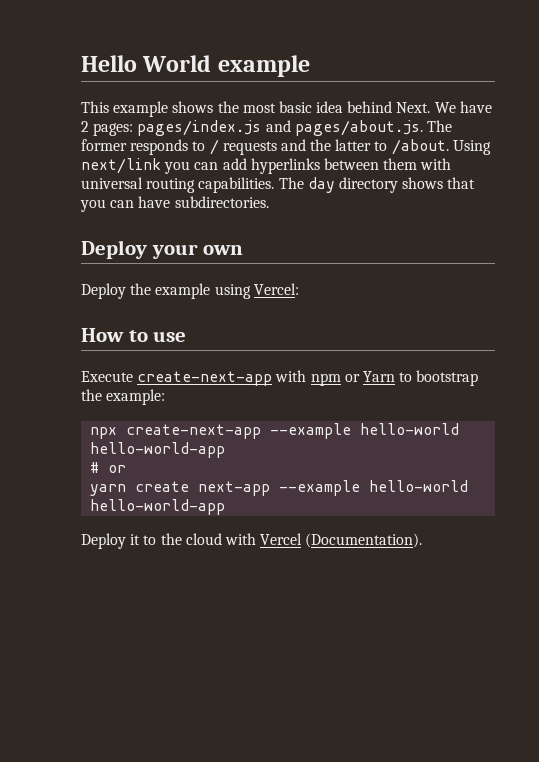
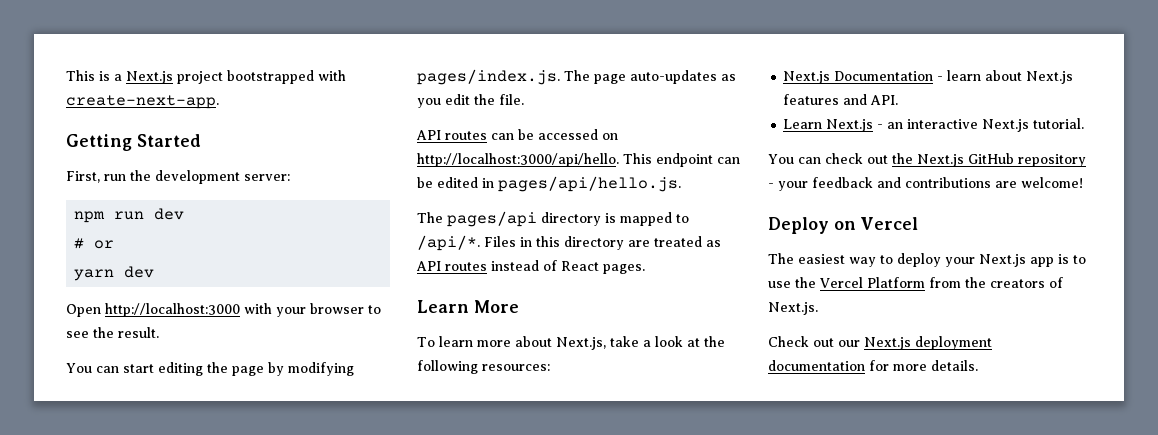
[81,55,310,77] [81,101,492,117] [81,120,452,136] [81,139,491,155] [81,158,452,174] [81,177,476,193] [80,196,269,212] [81,240,244,259] [81,283,299,299] [81,328,187,342] [81,370,479,386] [81,389,166,405] [90,423,460,439] [90,442,226,458] [90,462,127,473] [90,480,469,496] [90,499,226,515] [81,533,423,549] Hello World example // This example shows the most basic idea behind Next. We have 2 pages: pages/index.js and pages/about.js. The former responds to / requests and the latter to /about. Using next/link you can add hyperlinks between them with universal routing capabilities. The day directory shows that you can have subdirectories. // Deploy your own // Deploy the example using Vercel: // How to use // Execute create-next-app with npm or Yarn to bootstrap the example: // npx create-next-app --example hello-world hello-world-app // # or // yarn create next-app --example hello-world hello-world-app // Deploy it to the cloud with Vercel (Documentation). -> [66,70,346,84] [66,95,219,109] [66,134,201,151] [66,170,290,184] [74,208,185,223] [74,238,115,249] [74,266,155,281] [66,303,381,317] [66,327,159,338] [66,362,354,376] [417,69,736,85] [417,94,524,108] [416,129,618,140] [417,153,740,167] [417,176,681,192] [417,211,689,227] [417,235,721,251] [416,260,645,274] [417,300,519,313] [417,336,725,350] [417,360,550,374] [783,70,1074,84] [783,94,899,105] [783,118,1085,132] [768,153,1086,167] [768,177,1083,191] [768,217,919,234] [768,253,1086,267] [768,277,1063,288] [768,302,818,315] [768,336,992,350] [768,360,978,371] This is a Next.js project bootstrapped with create-next-app. // Getting Started // First, run the development server: // npm run dev // # or // yarn dev // Open http://localhost:3000 with your browser to see the result. // You can start editing the page by modifying pages/index.js. The page auto-updates as you edit the file. // API routes can be accessed on http://localhost:3000/api/hello. This endpoint can be edited in pages/api/hello.js. // The pages/api directory is mapped to /api/*. Files in this directory are treated as API routes instead of React pages. // Learn More // To learn more about Next.js, take a look at the following resources: // Next.js Documentation - learn about Next.js features and API. // Learn Next.js - an interactive Next.js tutorial. // You can check out the Next.js GitHub repository - your feedback and contributions are welcome! // Deploy on Vercel // The easiest way to deploy your Next.js app is to use the Vercel Platform from the creators of Next.js. // Check out our Next.js deployment documentation for more details.

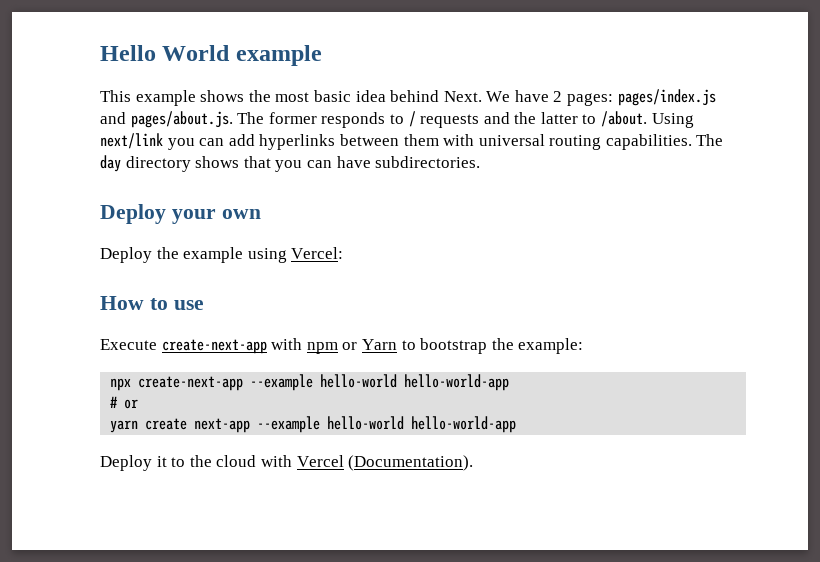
[66,70,346,84] [66,95,219,109] [66,134,201,151] [66,170,290,184] [74,208,185,223] [74,238,115,249] [74,266,155,281] [66,303,381,317] [66,327,159,338] [66,362,354,376] [417,69,736,85] [417,94,524,108] [416,129,618,140] [417,153,740,167] [417,176,681,192] [417,211,689,227] [417,235,721,251] [416,260,645,274] [417,300,519,313] [417,336,725,350] [417,360,550,374] [783,70,1074,84] [783,94,899,105] [783,118,1085,132] [768,153,1086,167] [768,177,1083,191] [768,217,919,234] [768,253,1086,267] [768,277,1063,288] [768,302,818,315] [768,336,992,350] [768,360,978,371] This is a Next.js project bootstrapped with create-next-app. // Getting Started // First, run the development server: // npm run dev // # or // yarn dev // Open http://localhost:3000 with your browser to see the result. // You can start editing the page by modifying pages/index.js. The page auto-updates as you edit the file. // API routes can be accessed on http://localhost:3000/api/hello. This endpoint can be edited in pages/api/hello.js. // The pages/api directory is mapped to /api/*. Files in this directory are treated as API routes instead of React pages. // Learn More // To learn more about Next.js, take a look at the following resources: // Next.js Documentation - learn about Next.js features and API. // Learn Next.js - an interactive Next.js tutorial. // You can check out the Next.js GitHub repository - your feedback and contributions are welcome! // Deploy on Vercel // The easiest way to deploy your Next.js app is to use the Vercel Platform from the creators of Next.js. // Check out our Next.js deployment documentation for more details. -> [100,45,322,66] [100,89,716,106] [100,111,694,128] [100,133,724,150] [100,155,481,172] [100,204,261,224] [100,247,344,263] [100,296,204,310] [100,338,584,354] [110,374,510,391] [110,396,139,409] [110,416,517,433] [100,455,474,471] Hello World example // This example shows the most basic idea behind Next. We have 2 pages: pages/index.js and pages/about.js. The former responds to / requests and the latter to /about. Using next/link you can add hyperlinks between them with universal routing capabilities. The day directory shows that you can have subdirectories. // Deploy your own // Deploy the example using Vercel: // How to use // Execute create-next-app with npm or Yarn to bootstrap the example: // npx create-next-app --example hello-world hello-world-app // # or // yarn create next-app --example hello-world hello-world-app // Deploy it to the cloud with Vercel (Documentation).

